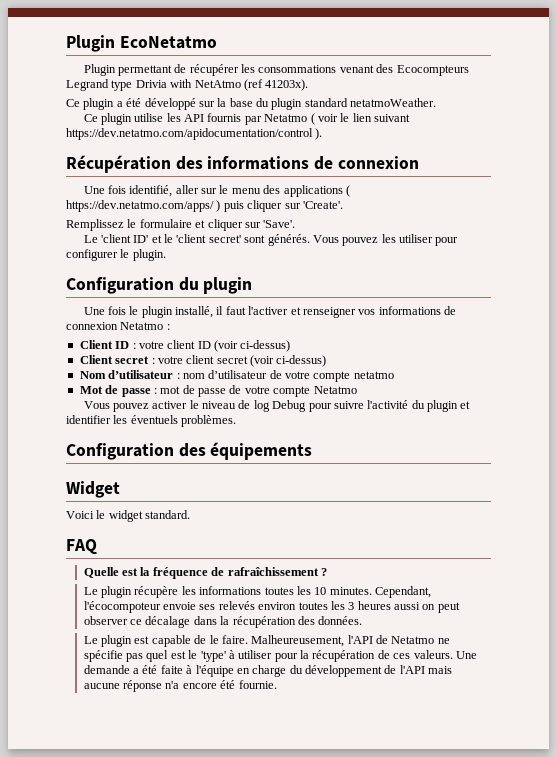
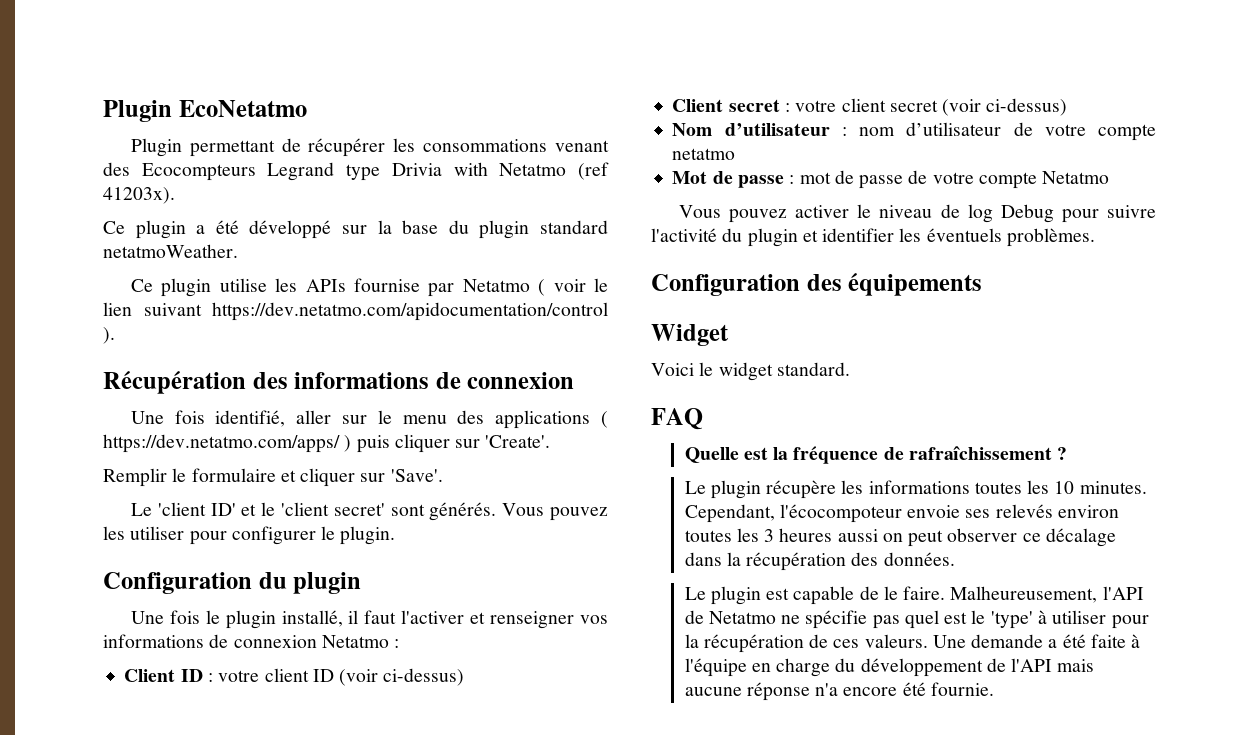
[194,80,241,88] NetAtmo -> [499,163,567,176] Netatmo
[184,113,242,122] API fournis -> [305,278,420,292] APIs fournise
[66,219,124,231] Remplissez -> [103,468,167,487] Remplir

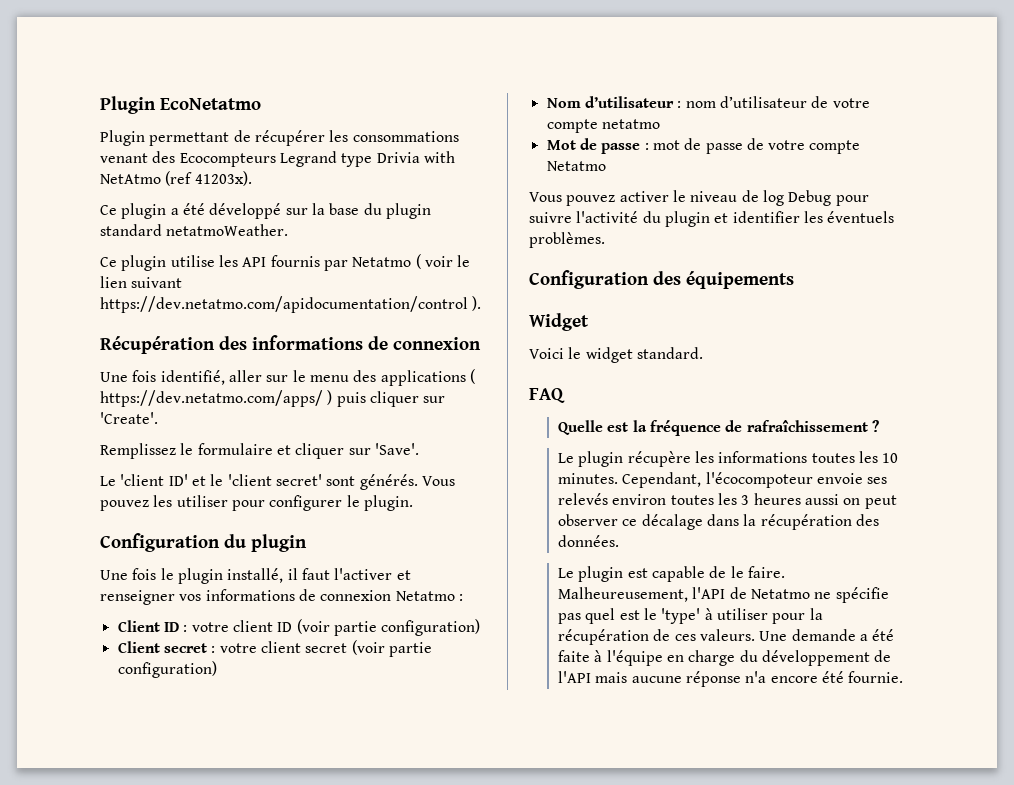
[499,163,567,176] Netatmo -> [100,174,161,184] NetAtmo
[305,278,420,292] APIs fournise -> [242,255,320,267] API fournis
[103,468,167,487] Remplir -> [100,443,176,459] Remplissez
[383,668,465,686] ci-dessus) -> [333,619,481,636] partie configuration)
[986,98,1068,116] ci-dessus) -> [388,642,432,657] [117,661,217,678] partie configuration)

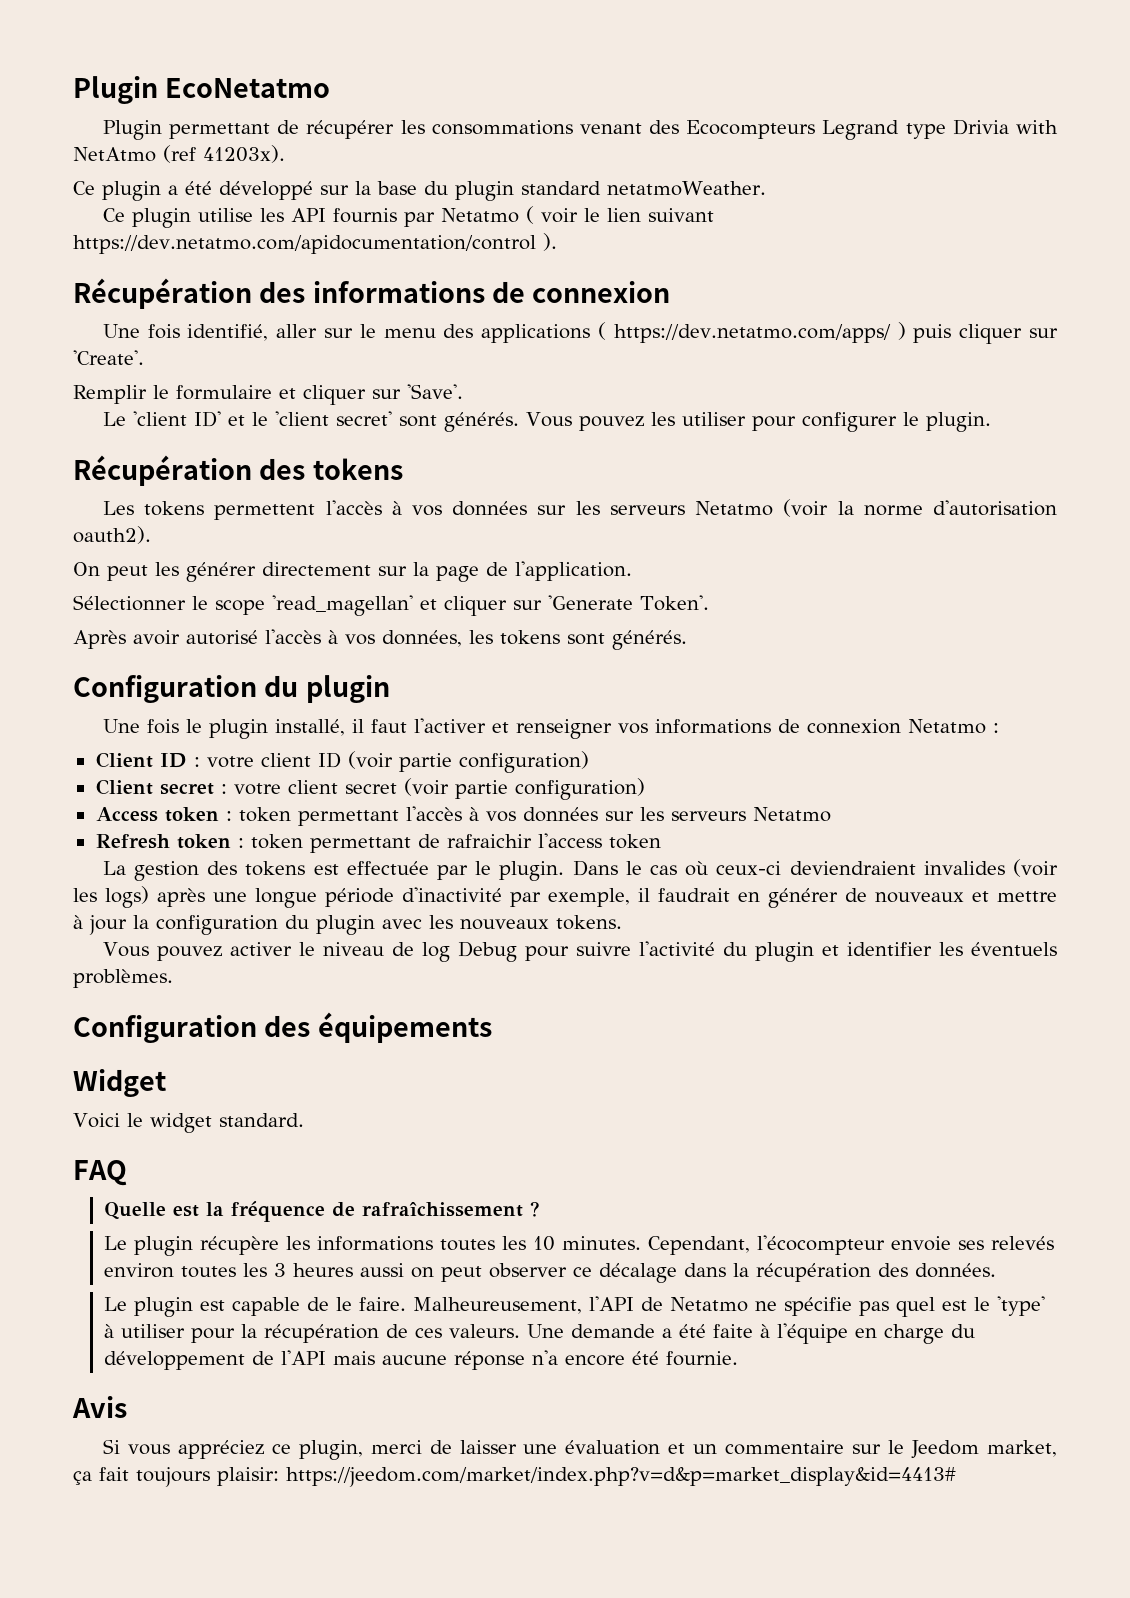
[100,443,176,459] Remplissez -> [73,385,147,404] Remplir
(413, 503) none -> [73,455,403,486] [102,499,1057,520] [73,526,151,544] [73,561,632,582] [73,595,709,616] [73,629,687,650] // Récupération des tokens // Les tokens permettent l'accès à vos données sur les serveurs Netatmo (voir la norme d'autorisation oauth2). // On peut les générer directement sur la page de l'application. // Sélectionner le scope 'read_magellan' et cliquer sur 'Generate Token'. // Après avoir autorisé l'accès à vos données, les tokens sont générés.
[546,96,870,108] [546,119,660,133] [546,138,861,154] [546,161,606,171] Nom d’utilisateur : nom d’utilisateur de votre compte netatmo // Mot de passe : mot de passe de votre compte Netatmo -> [95,806,831,826] [95,833,661,853] [102,859,1058,881] [73,886,1057,908] [73,915,622,935] Access token : token permettant l'accès à vos données sur les serveurs Netatmo // Refresh token : token permettant de rafraichir l'access token // La gestion des tokens est effectuée par le plugin. Dans le cas où ceux-ci deviendraient invalides (voir les logs) après une longue période d'inactivité par exemple, il faudrait en générer de nouveaux et mettre à jour la configuration du plugin avec les nouveaux tokens.
[705,472,813,488] l'écocompoteur -> [757,1235,886,1255] l'écocompteur
(904, 677) none -> [72,1396,127,1418] [102,1439,1057,1460] [73,1466,956,1487] // Avis // Si vous appréciez ce plugin, merci de laisser une évaluation et un commentaire sur le Jeedom market, ça fait toujours plaisir: https://jeedom.com/market/index.php?v=d&p=market_display&id=4413#

